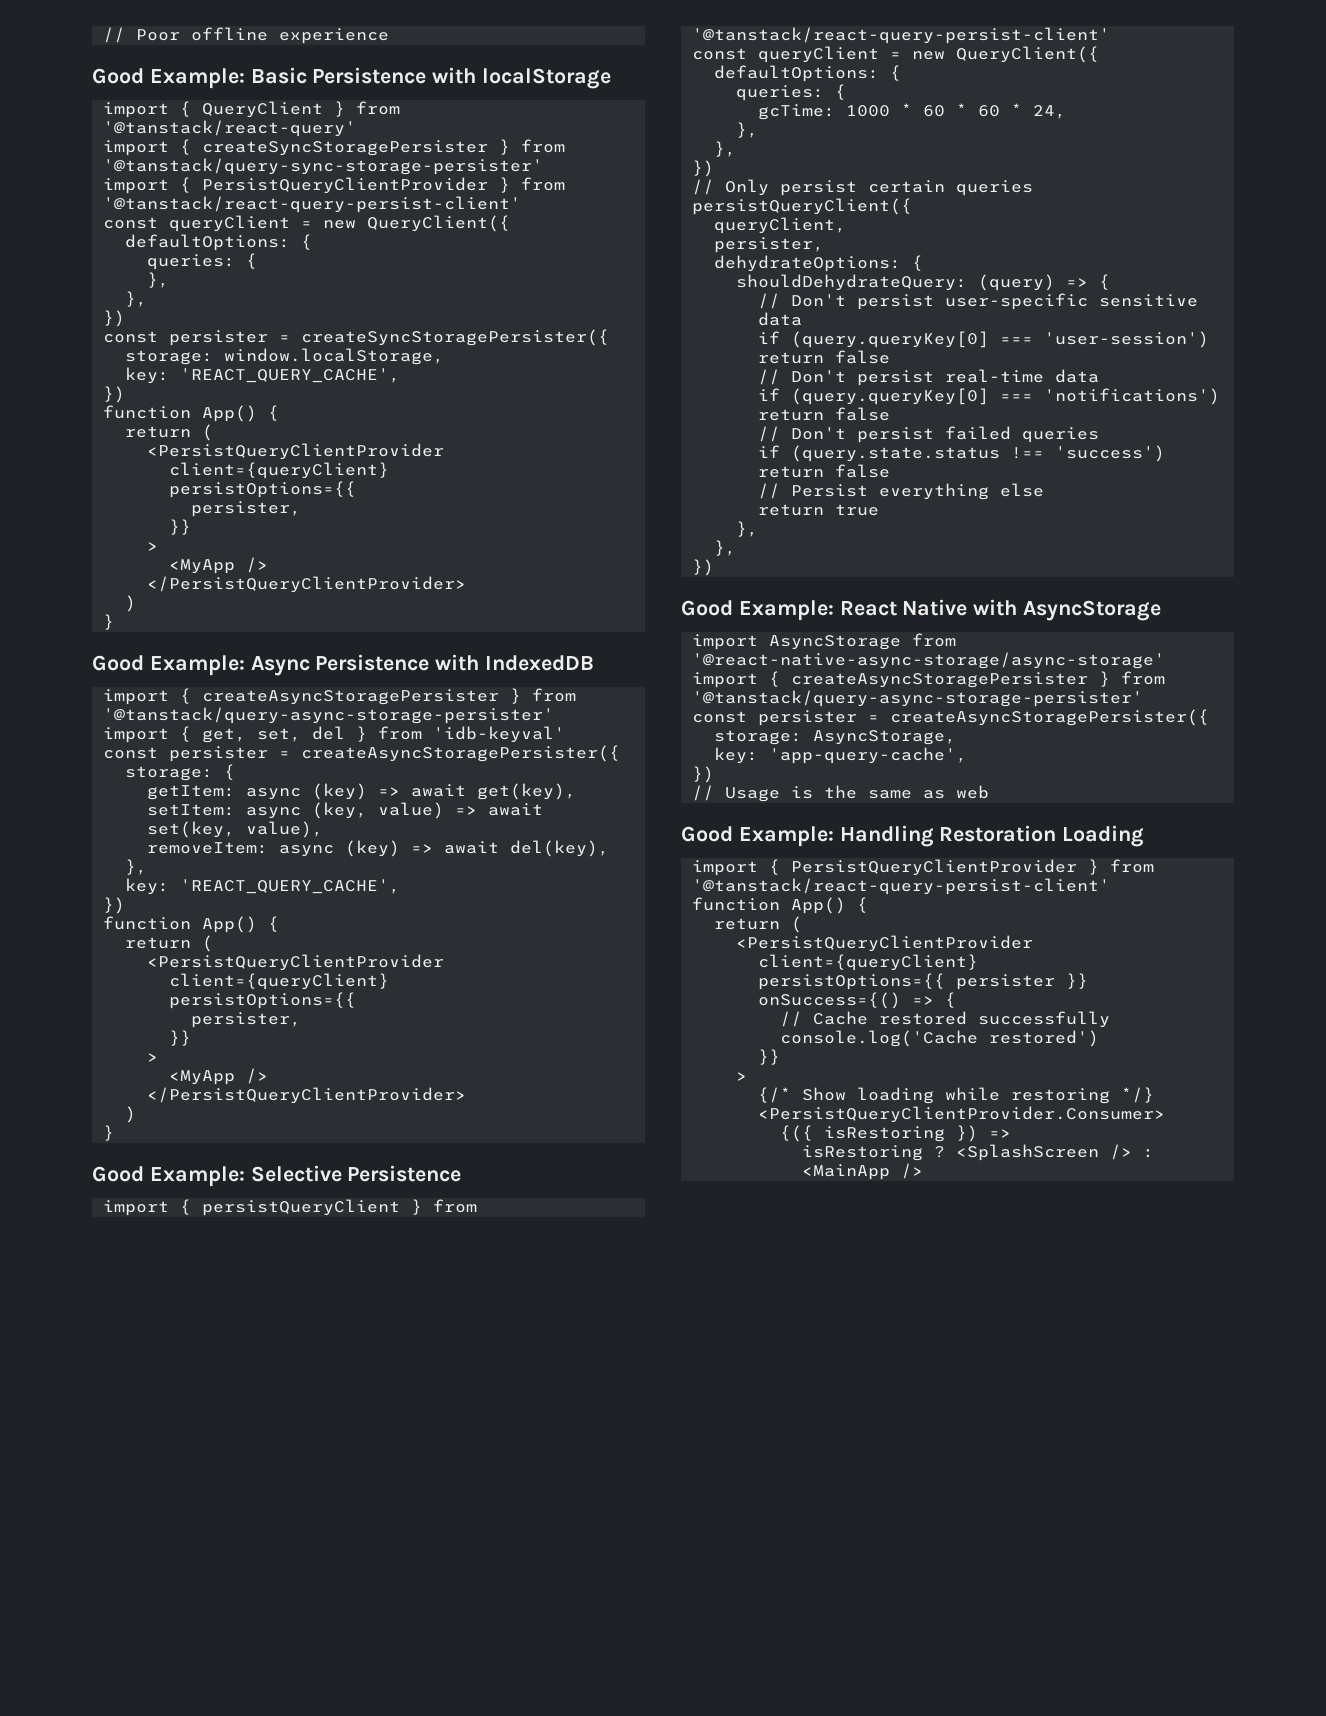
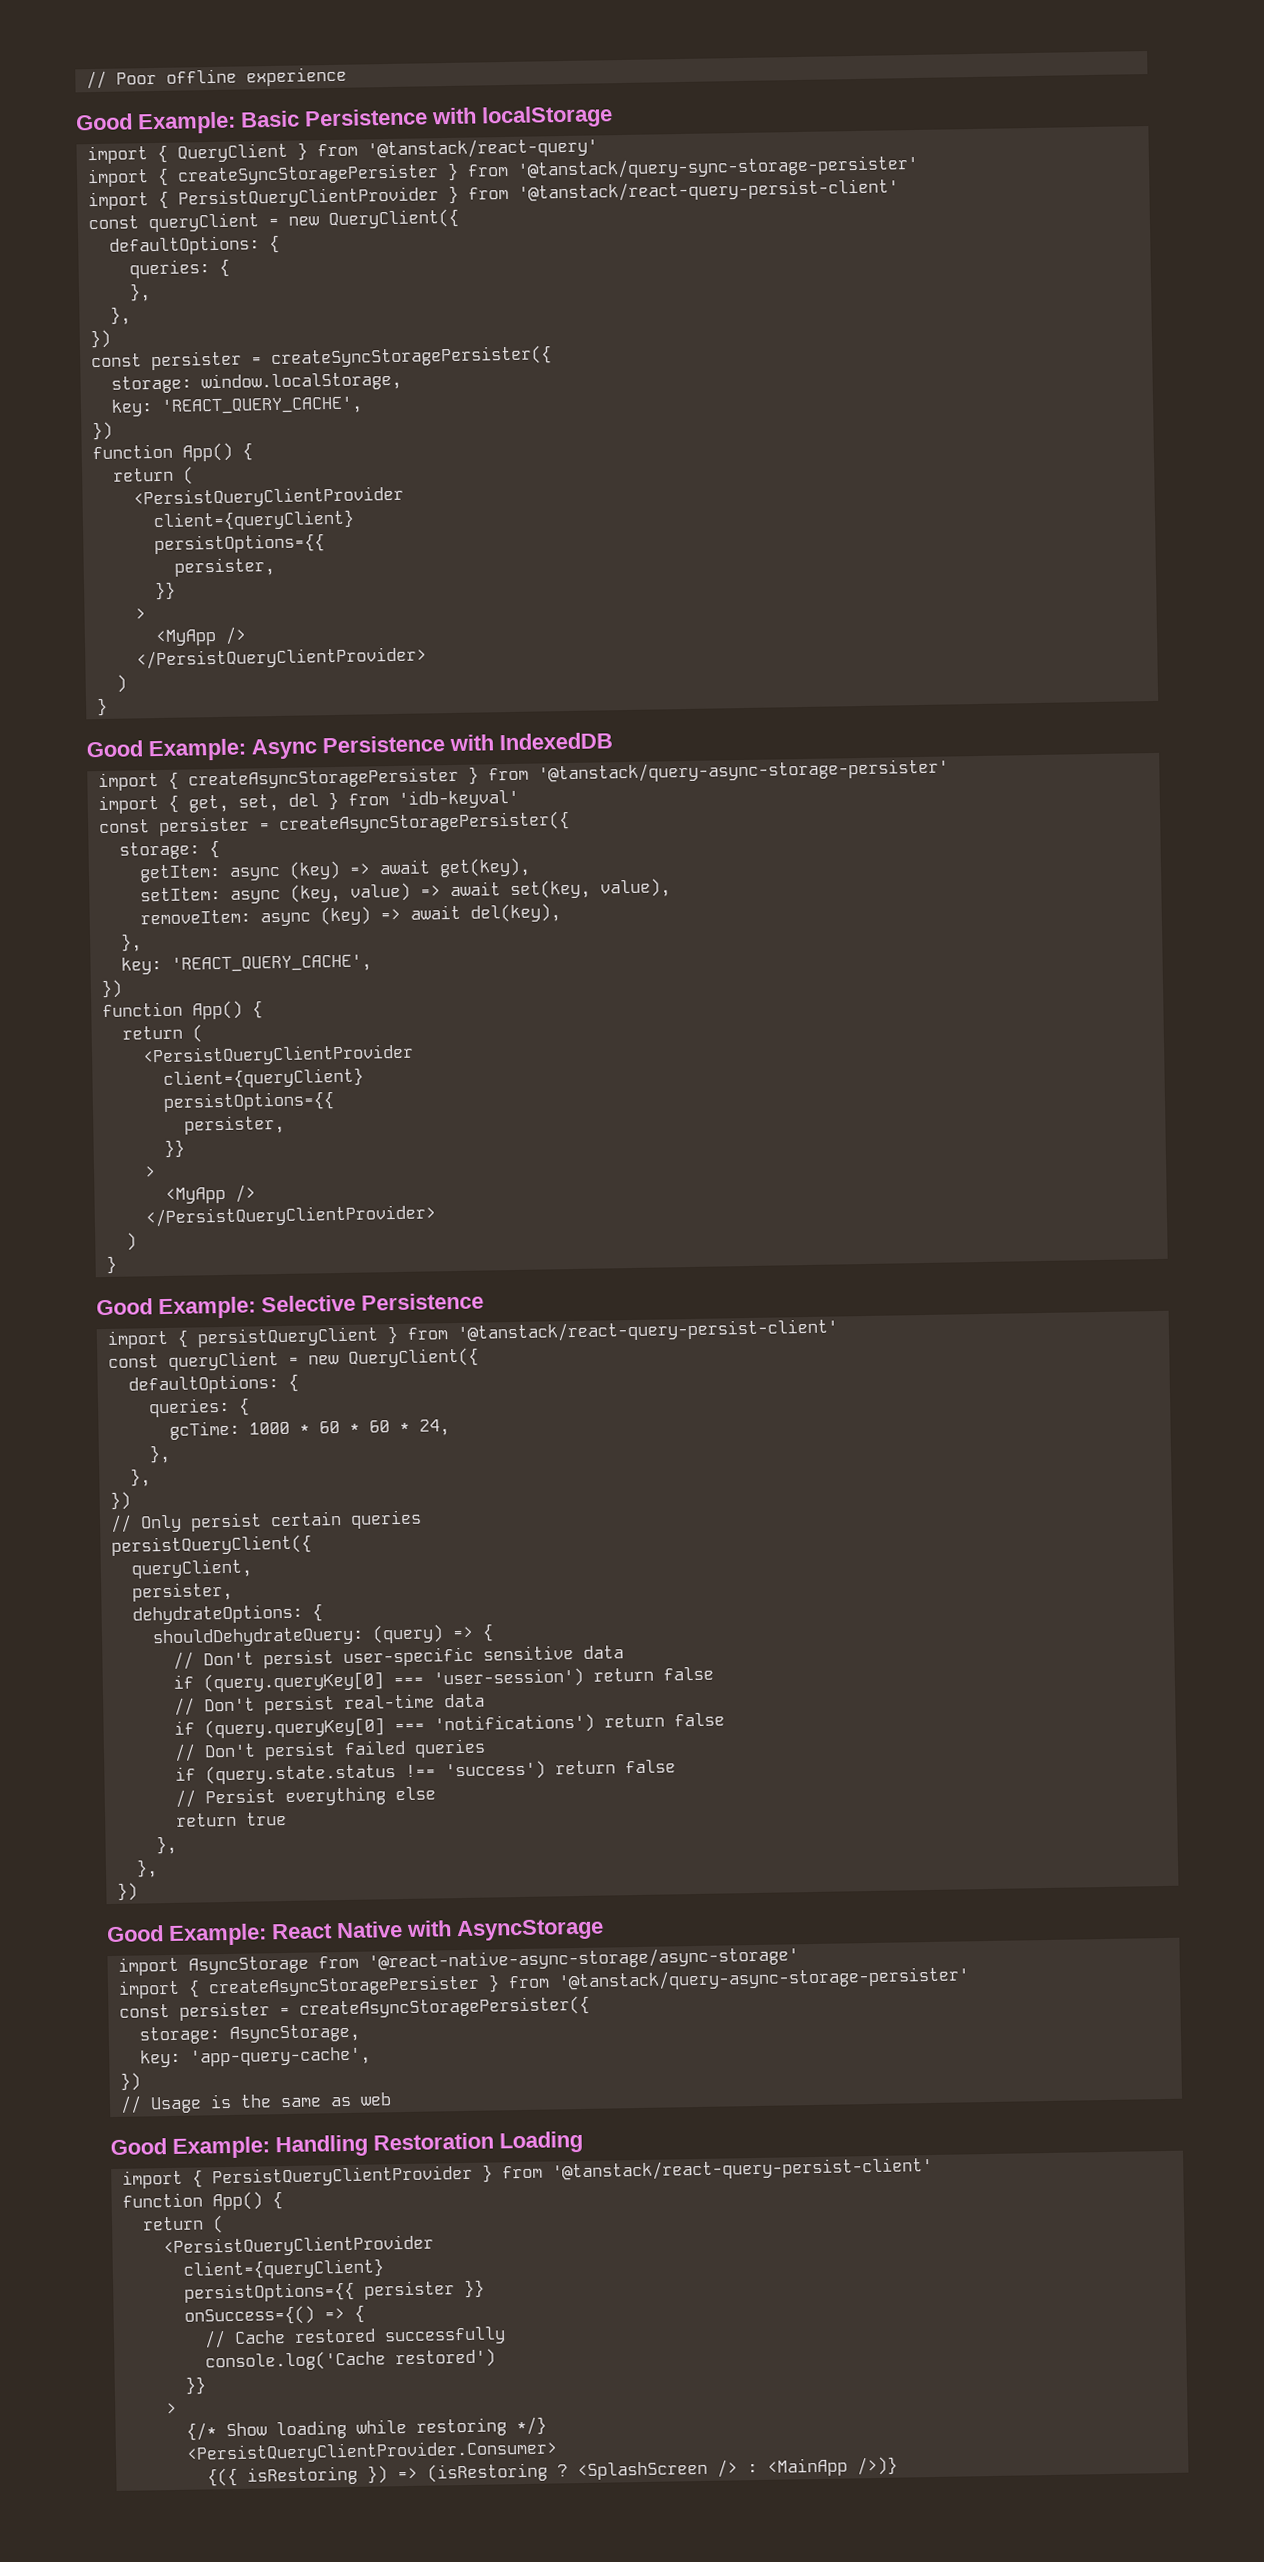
[801,1145,923,1161] // isRestoring -> [427,2462,549,2483] (isRestoring
[900,1163,923,1179] /> -> [857,2456,899,2476] />)}

